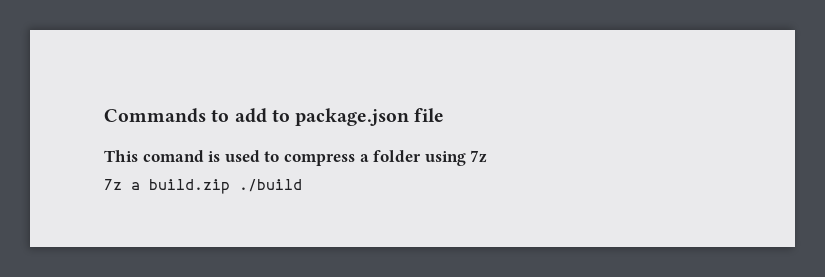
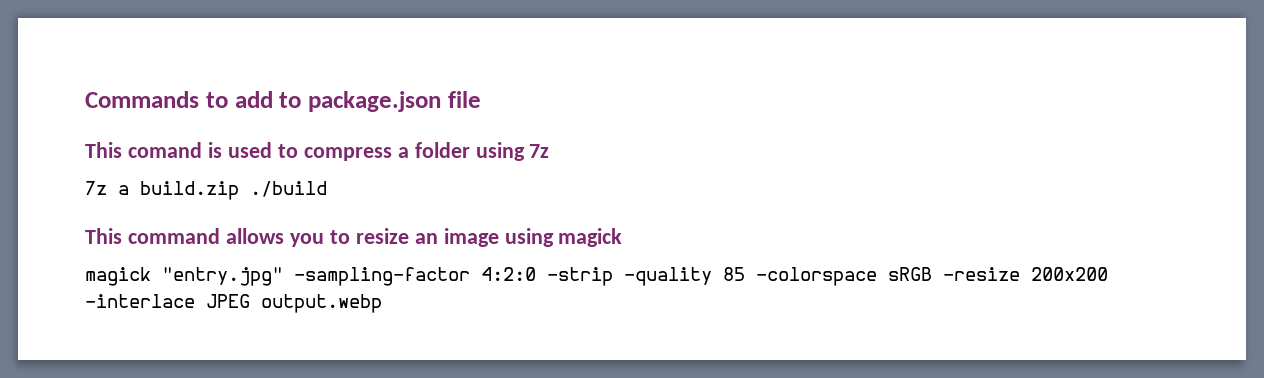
(302, 185) none -> [85,228,623,247] [85,267,1108,286] [85,294,382,313] // This command allows you to resize an image using magick // magick "entry.jpg" -sampling-factor 4:2:0 -strip -quality 85 -colorspace sRGB -resize 200x200 -interlace JPEG output.webp

